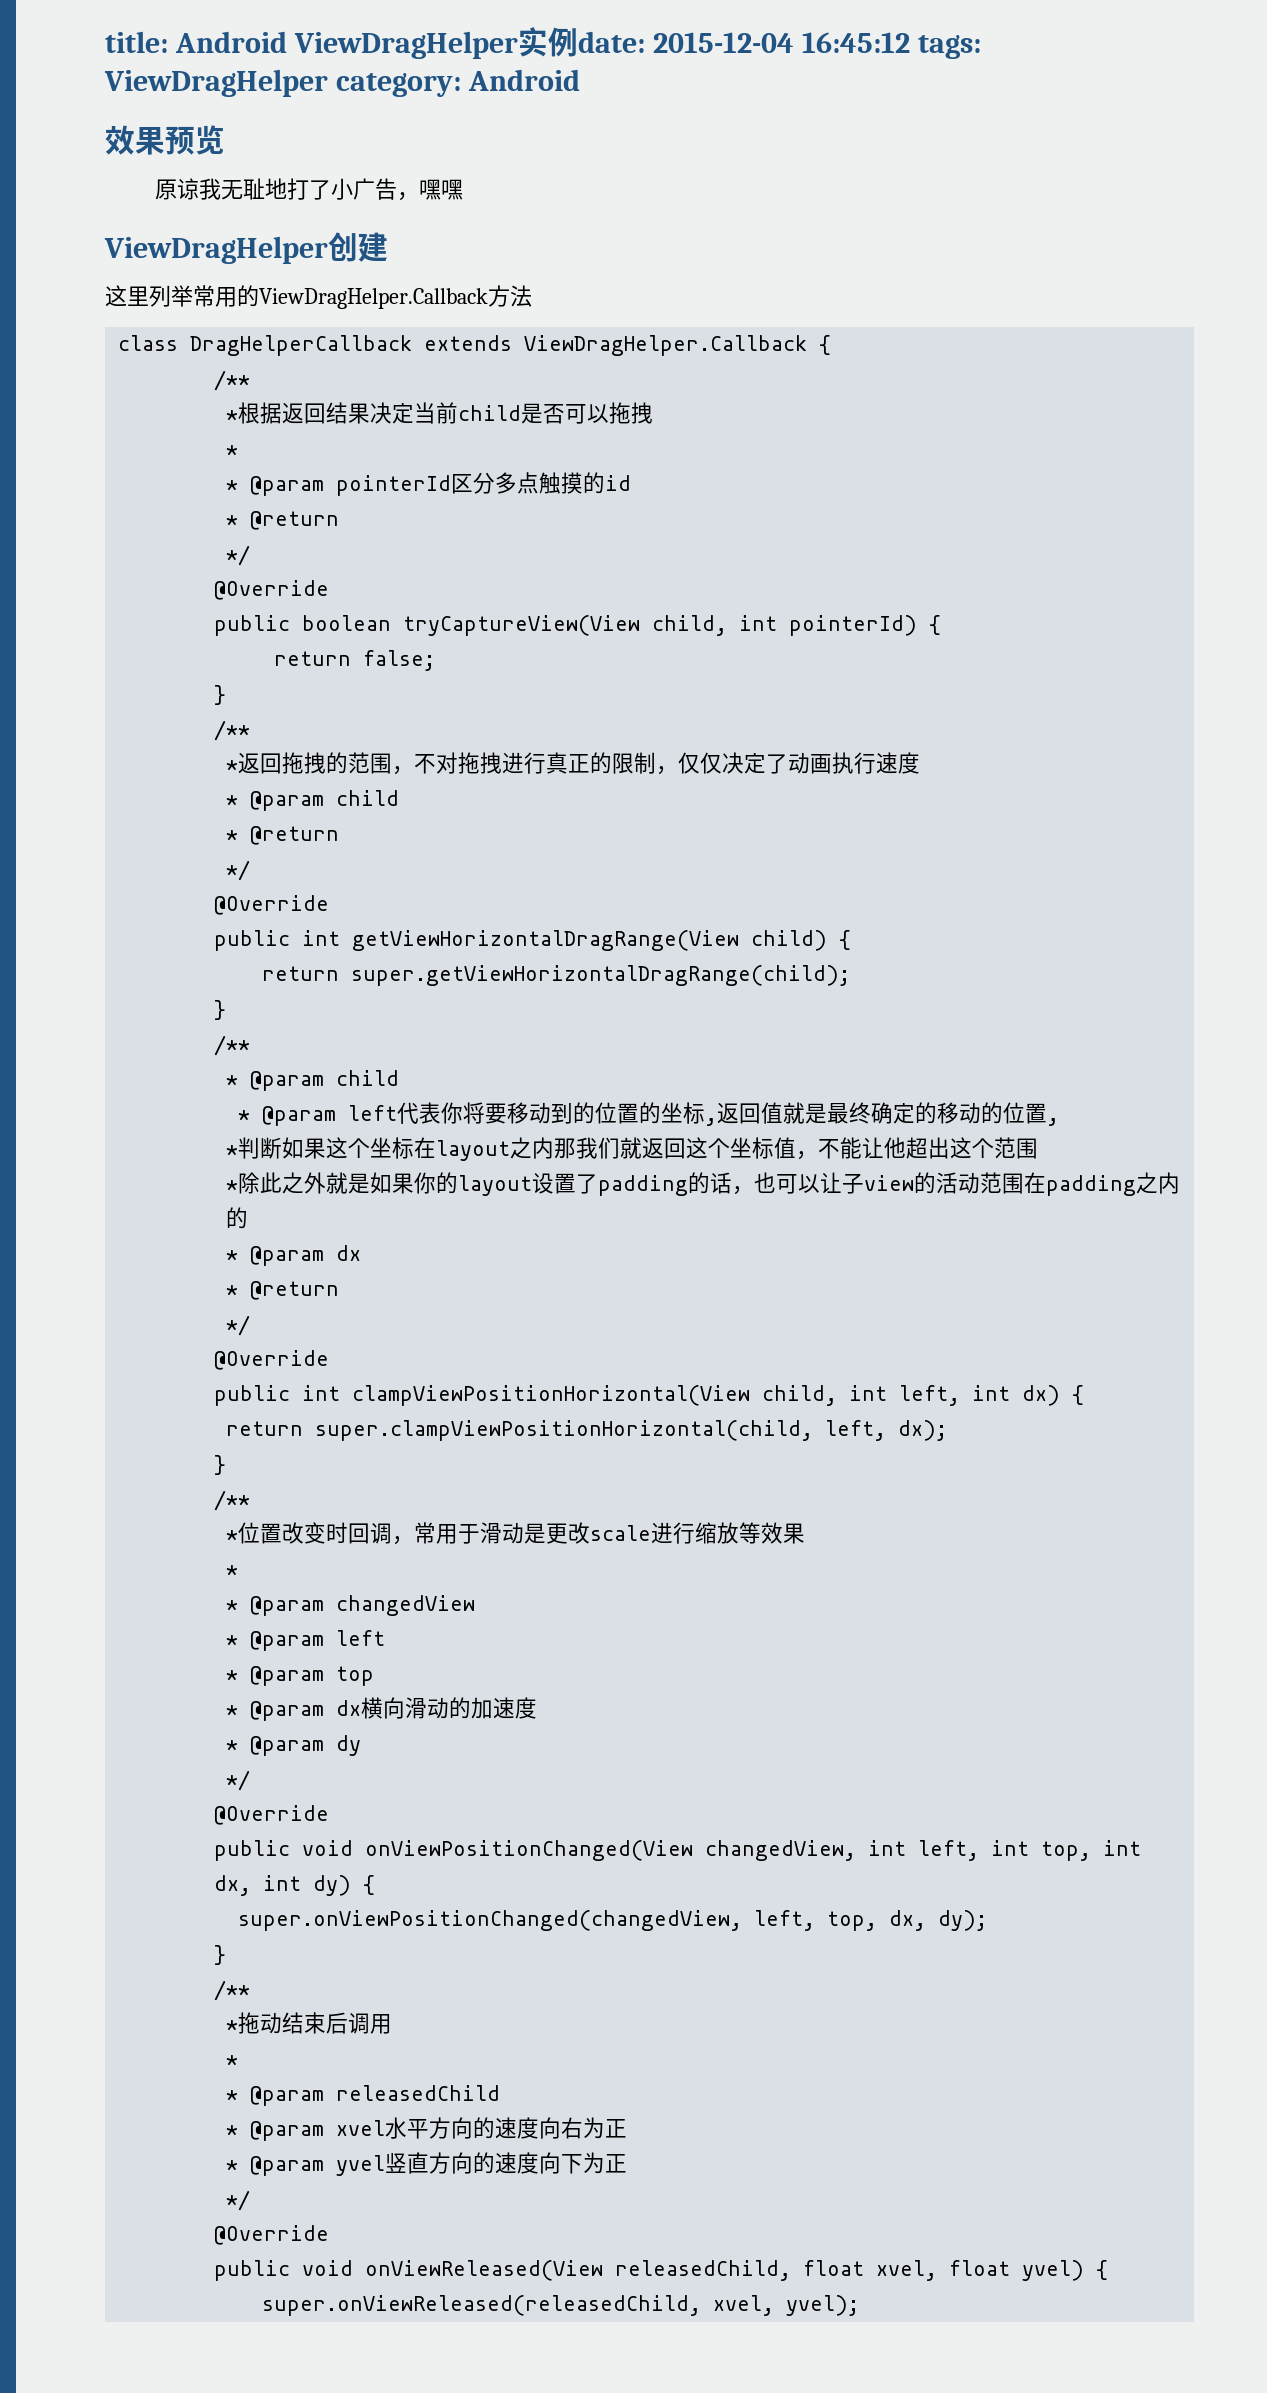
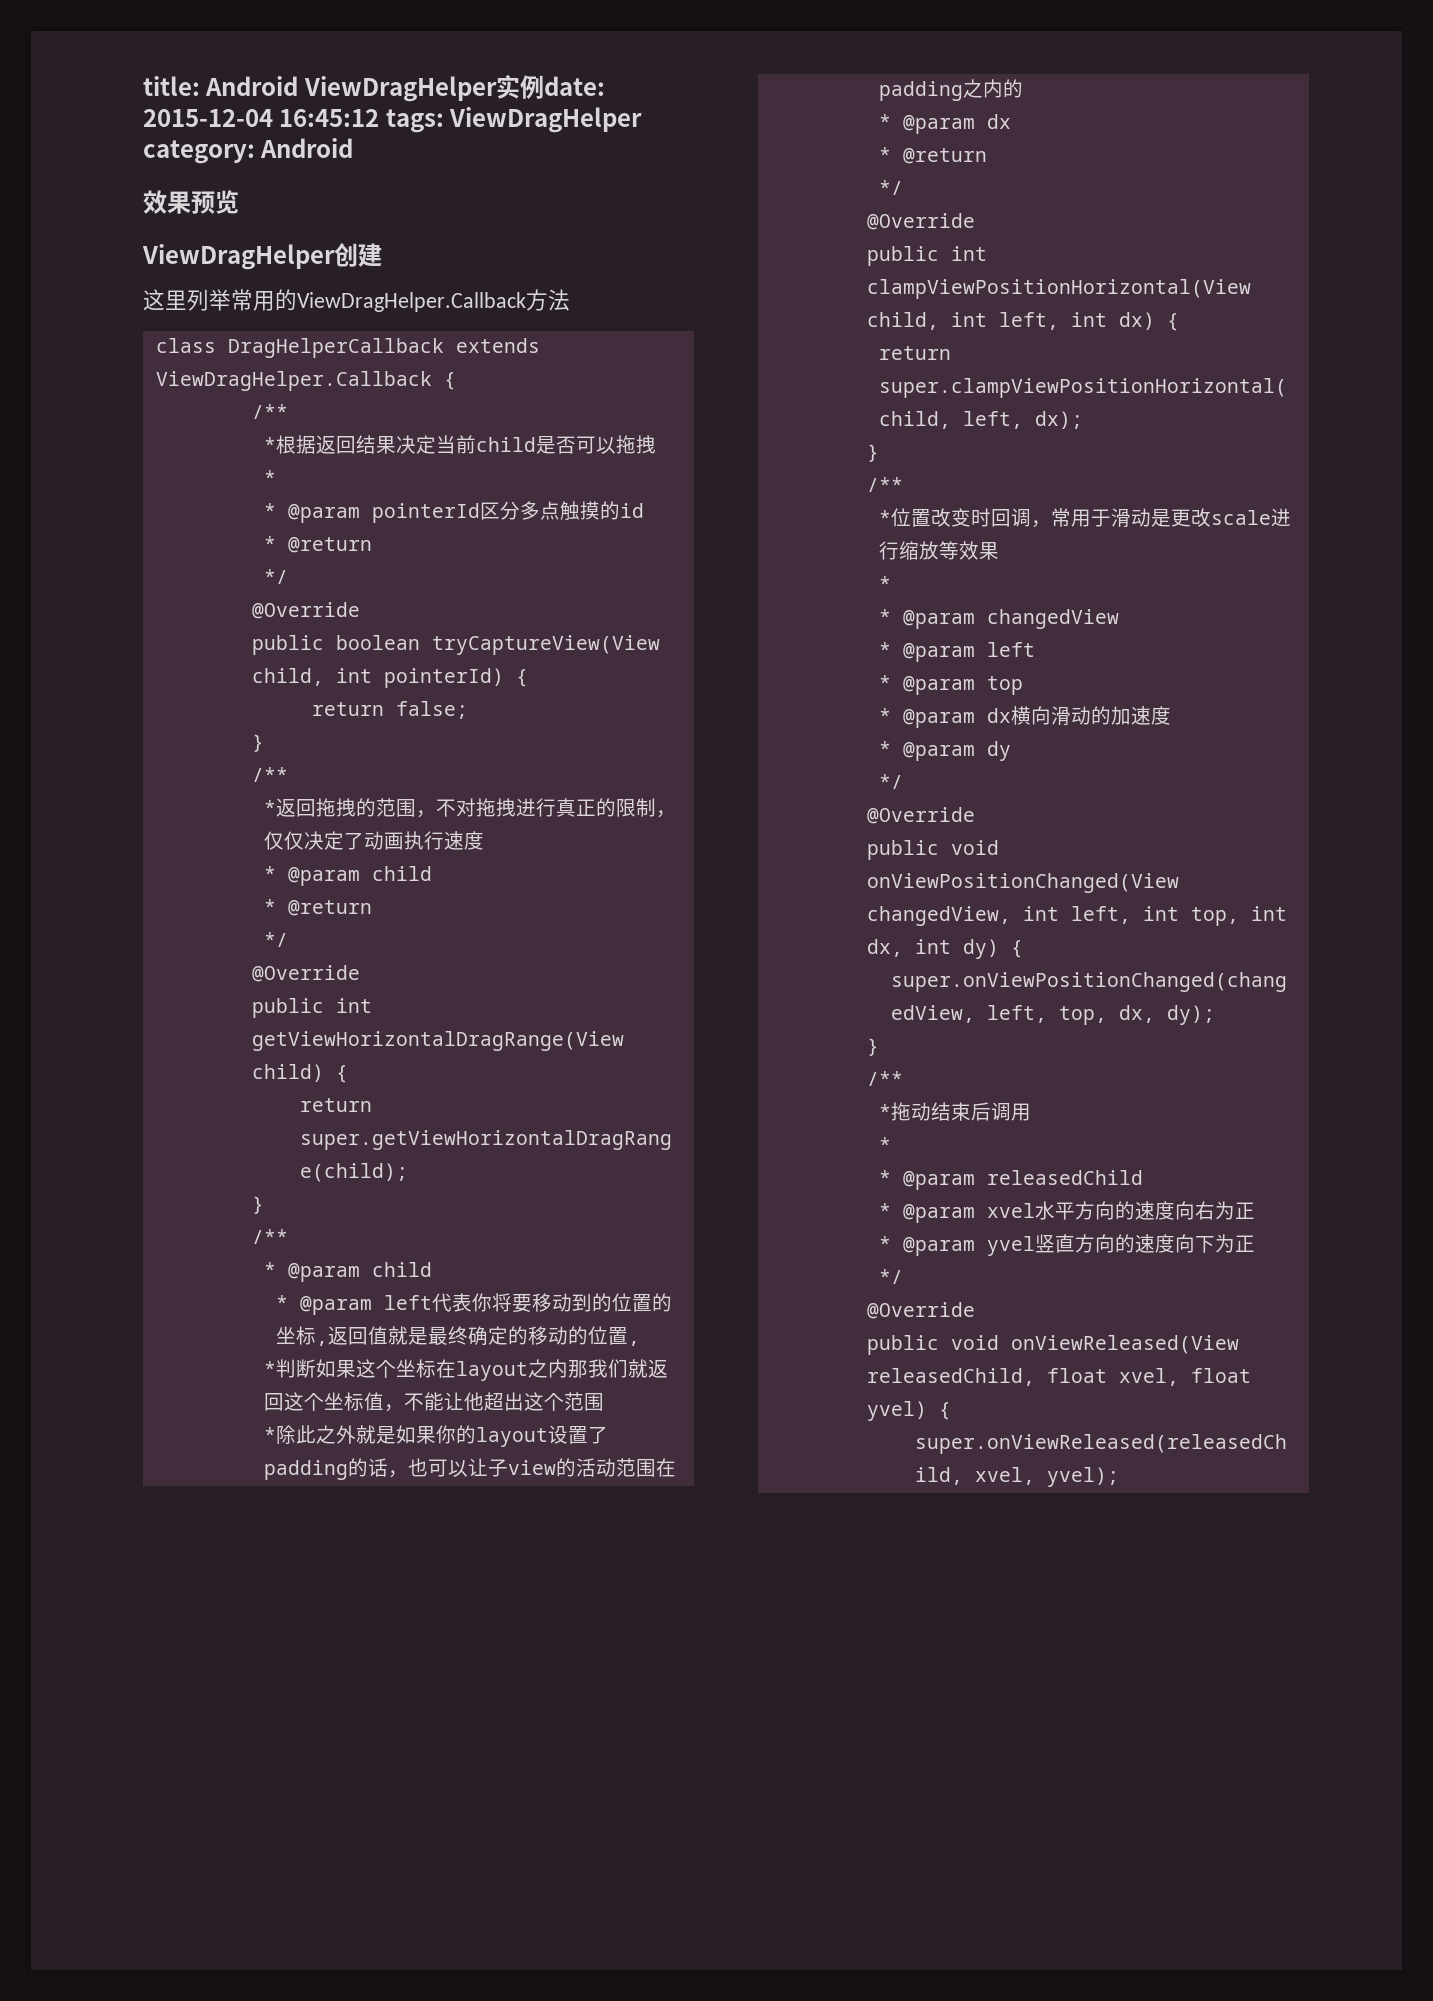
[155,178,464,201] // 原谅我无耻地打了小广告，嘿嘿 -> (239, 202) none

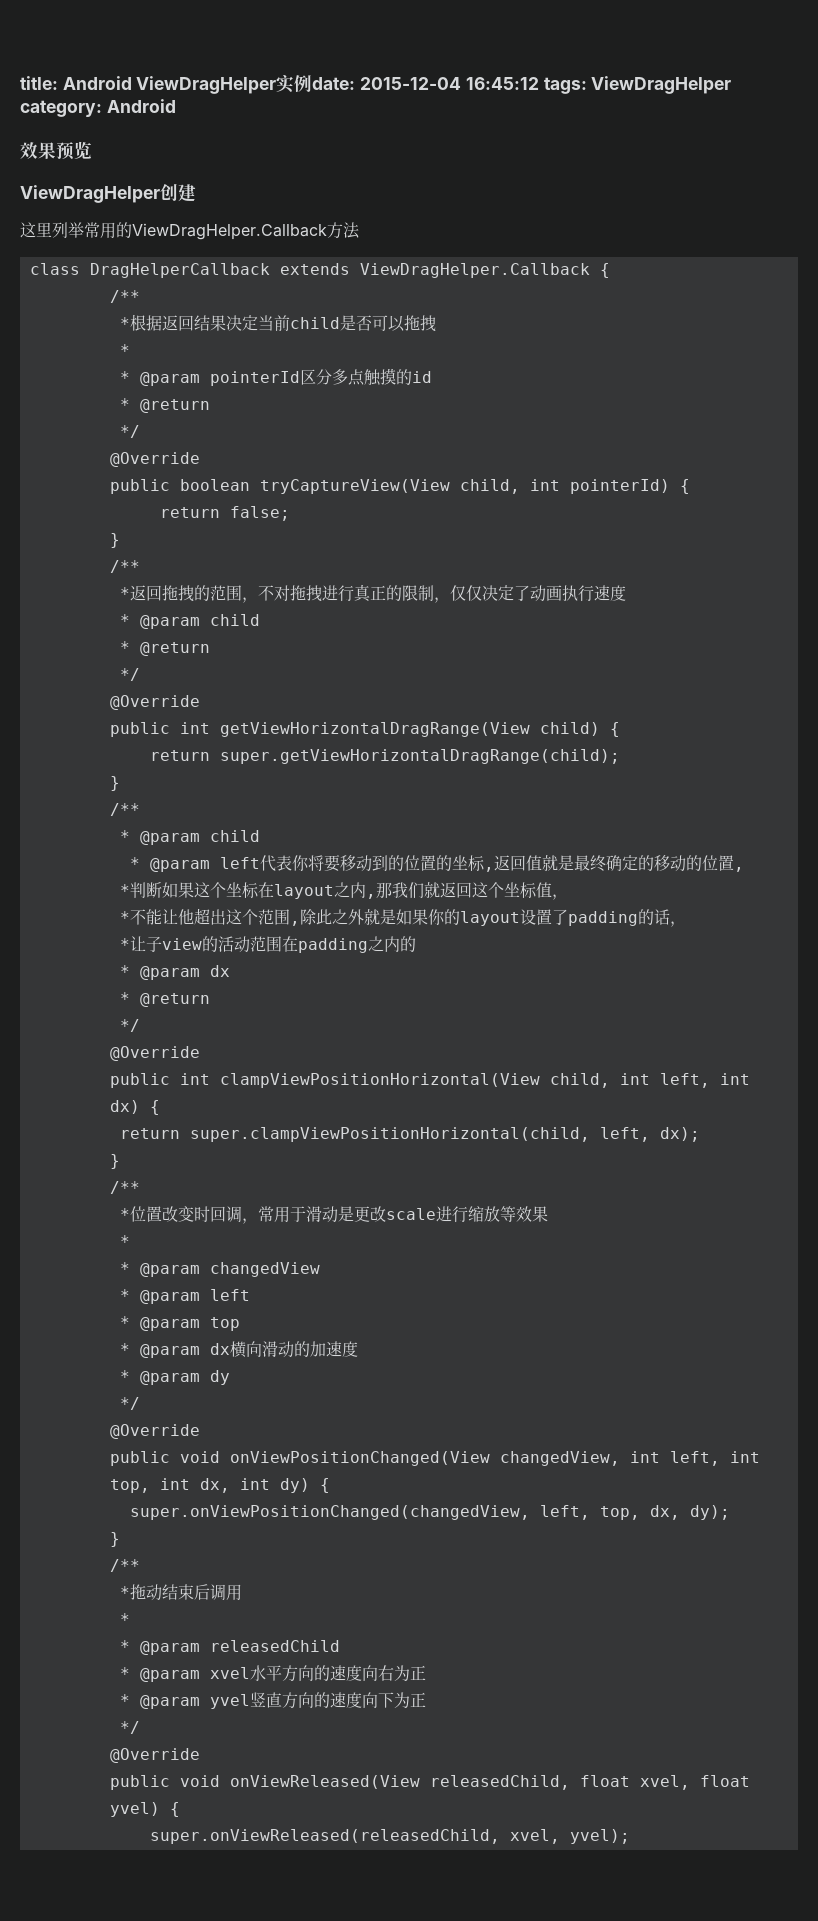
(568, 1368) none -> [365,894,376,899] ,
(404, 1408) none -> [119,911,130,923] // *
[263,1427,276,1442] // * -> [289,921,300,926] ,
[407,1458,468,1477] 也可以 -> [119,938,130,950] // *

